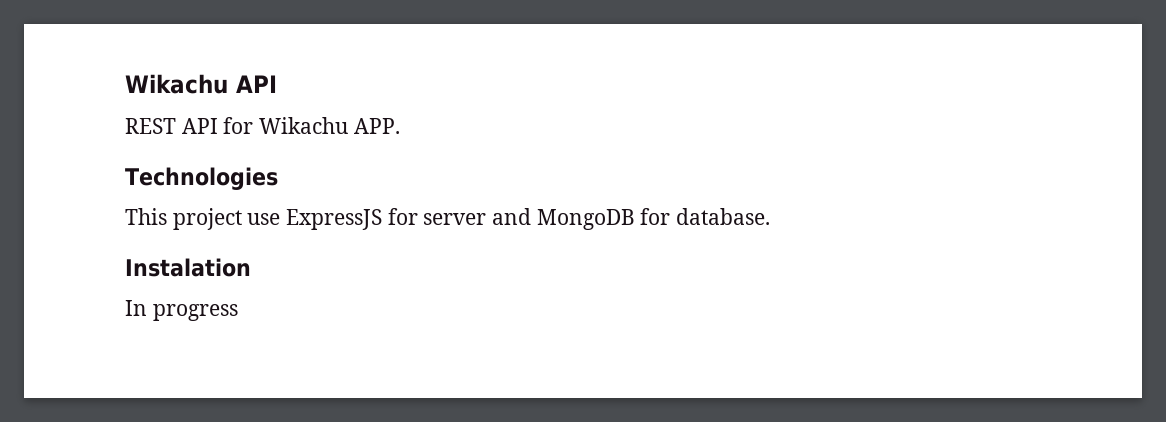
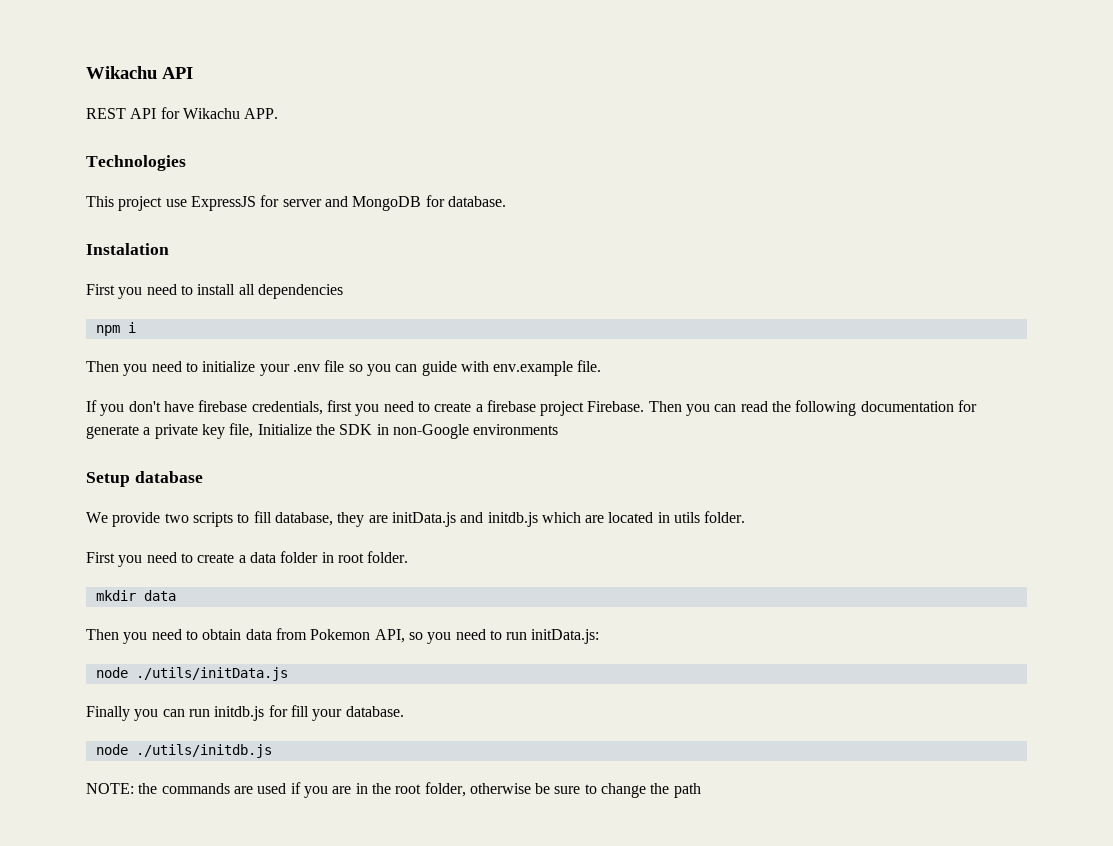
[125,300,238,321] In progress -> [86,284,343,299] [95,322,136,336] [86,360,602,376] [86,400,978,416] [86,423,559,439] [86,471,203,487] [86,511,746,527] [86,551,409,567] [95,590,176,601] [86,628,600,644] [95,667,288,681] [86,705,404,721] [95,744,272,758] [86,782,701,798] First you need to install all dependencies // npm i // Then you need to initialize your .env file so you can guide with env.example file. // If you don't have firebase credentials, first you need to create a firebase project Firebase. Then you can read the following documentation for generate a private key file, Initialize the SDK in non-Google environments // Setup database // We provide two scripts to fill database, they are initData.js and initdb.js which are located in utils folder. // First you need to create a data folder in root folder. // mkdir data // Then you need to obtain data from Pokemon API, so you need to run initData.js: // node ./utils/initData.js // Finally you can run initdb.js for fill your database. // node ./utils/initdb.js // NOTE: the commands are used if you are in the root folder, otherwise be sure to change the path

